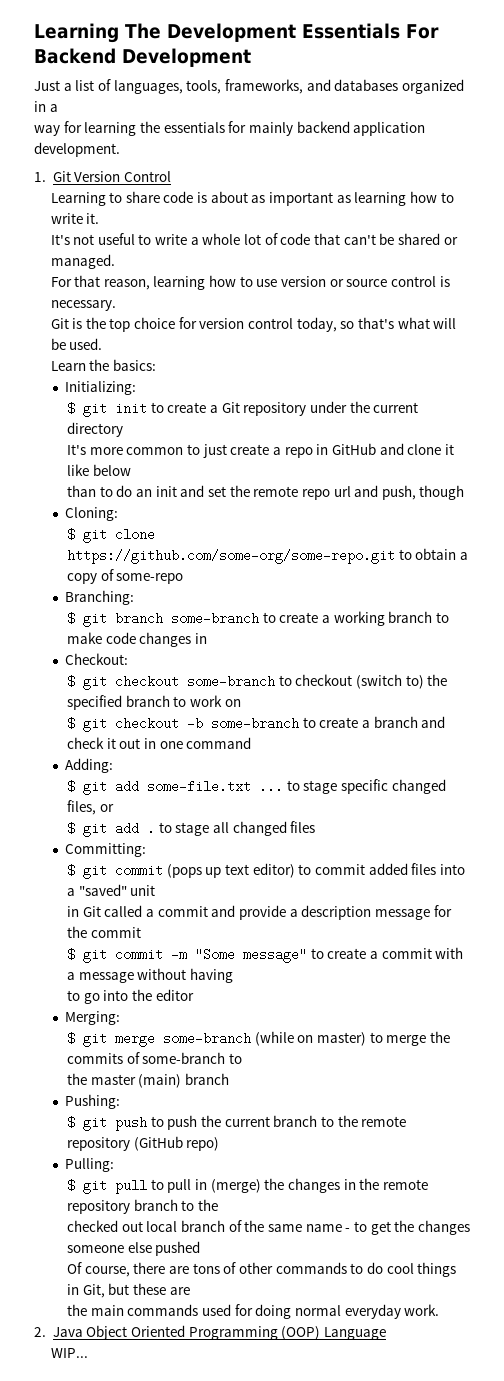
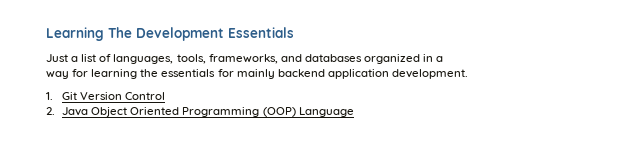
[406,24,439,39] [34,48,251,67] For Backend Development -> (294, 32) none
[50,191,454,206] [50,213,100,224] [50,233,458,245] [50,254,115,269] [50,275,450,290] [50,300,116,311] [50,317,457,332] [50,338,103,350] [50,359,156,371] [65,381,137,395] [67,401,419,417] [67,422,124,437] [67,443,454,458] [67,464,131,476] [67,485,465,500] [65,507,119,521] [67,528,156,543] [67,548,469,564] [67,569,184,584] [65,590,135,605] [67,611,449,627] [67,632,208,647] [65,653,129,665] [67,674,448,690] [67,695,241,710] [67,716,446,732] [67,737,252,749] [65,758,114,773] [67,779,446,795] [67,800,114,815] [67,821,316,837] [65,843,147,857] [67,863,465,879] [67,884,156,896] [67,905,452,920] [67,926,141,938] [67,947,464,963] [67,968,234,983] [67,989,194,1004] [65,1011,121,1025] [67,1031,450,1047] [67,1052,243,1064] [67,1073,230,1088] [65,1094,121,1109] [67,1115,407,1131] [67,1136,220,1151] [65,1158,115,1172] [67,1178,428,1194] [67,1199,219,1214] [67,1220,470,1235] [67,1241,201,1256] [67,1262,457,1277] [67,1283,190,1298] [67,1304,440,1319] // Learning to share code is about as important as learning how to write it. // It's not useful to write a whole lot of code that can't be shared or managed. // For that reason, learning how to use version or source control is necessary. // Git is the top choice for version control today, so that's what will be used. // Learn the basics: // Initializing: // $ git init to create a Git repository under the current directory // It's more common to just create a repo in GitHub and clone it like below // than to do an init and set the remote repo url and push, though // Cloning: // $ git clone https://github.com/some-org/some-repo.git to obtain a copy of some-repo // Branching: // $ git branch some-branch to create a working branch to make code changes in // Checkout: // $ git checkout some-branch to checkout (switch to) the specified branch to work on // $ git checkout -b some-branch to create a branch and check it out in one command // Adding: // $ git add some-file.txt ... to stage specific changed files, or // $ git add . to stage all changed files // Committing: // $ git commit (pops up text editor) to commit added files into a "saved" unit // in Git called a commit and provide a description message for the commit // $ git commit -m "Some message" to create a commit with a message without having // to go into the editor // Merging: // $ git merge some-branch (while on master) to merge the commits of some-branch to // the master (main) branch // Pushing: // $ git push to push the current branch to the remote repository (GitHub repo) // Pulling: // $ git pull to pull in (merge) the changes in the remote repository branch to the // checked out local branch of the same name - to get the changes someone else pushed // Of course, there are tons of other commands to do cool things in Git, but these are // the main commands used for doing normal everyday work. -> (166, 96) none
[50,1348,88,1358] // WIP... -> (354, 112) none

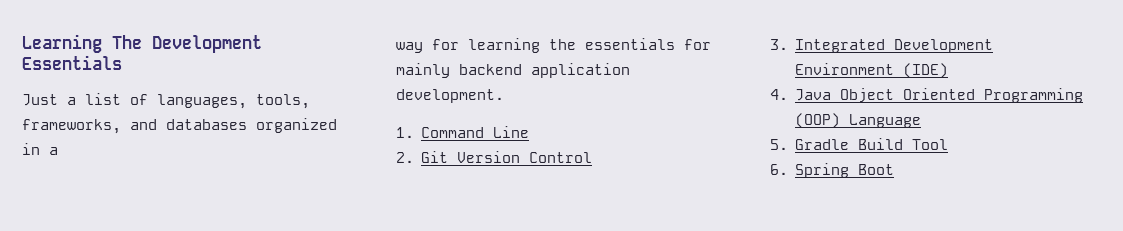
(53, 96) none -> [421,126,530,138] [396,152,414,163] Command Line // 2.
[46,107,55,115] 2. -> [770,39,994,53] [795,63,949,78] [770,89,788,100] 3. Integrated Development Environment (IDE) // 4.
(354, 112) none -> [770,138,949,150] [770,163,895,178] // 5. Gradle Build Tool // 6. Spring Boot

